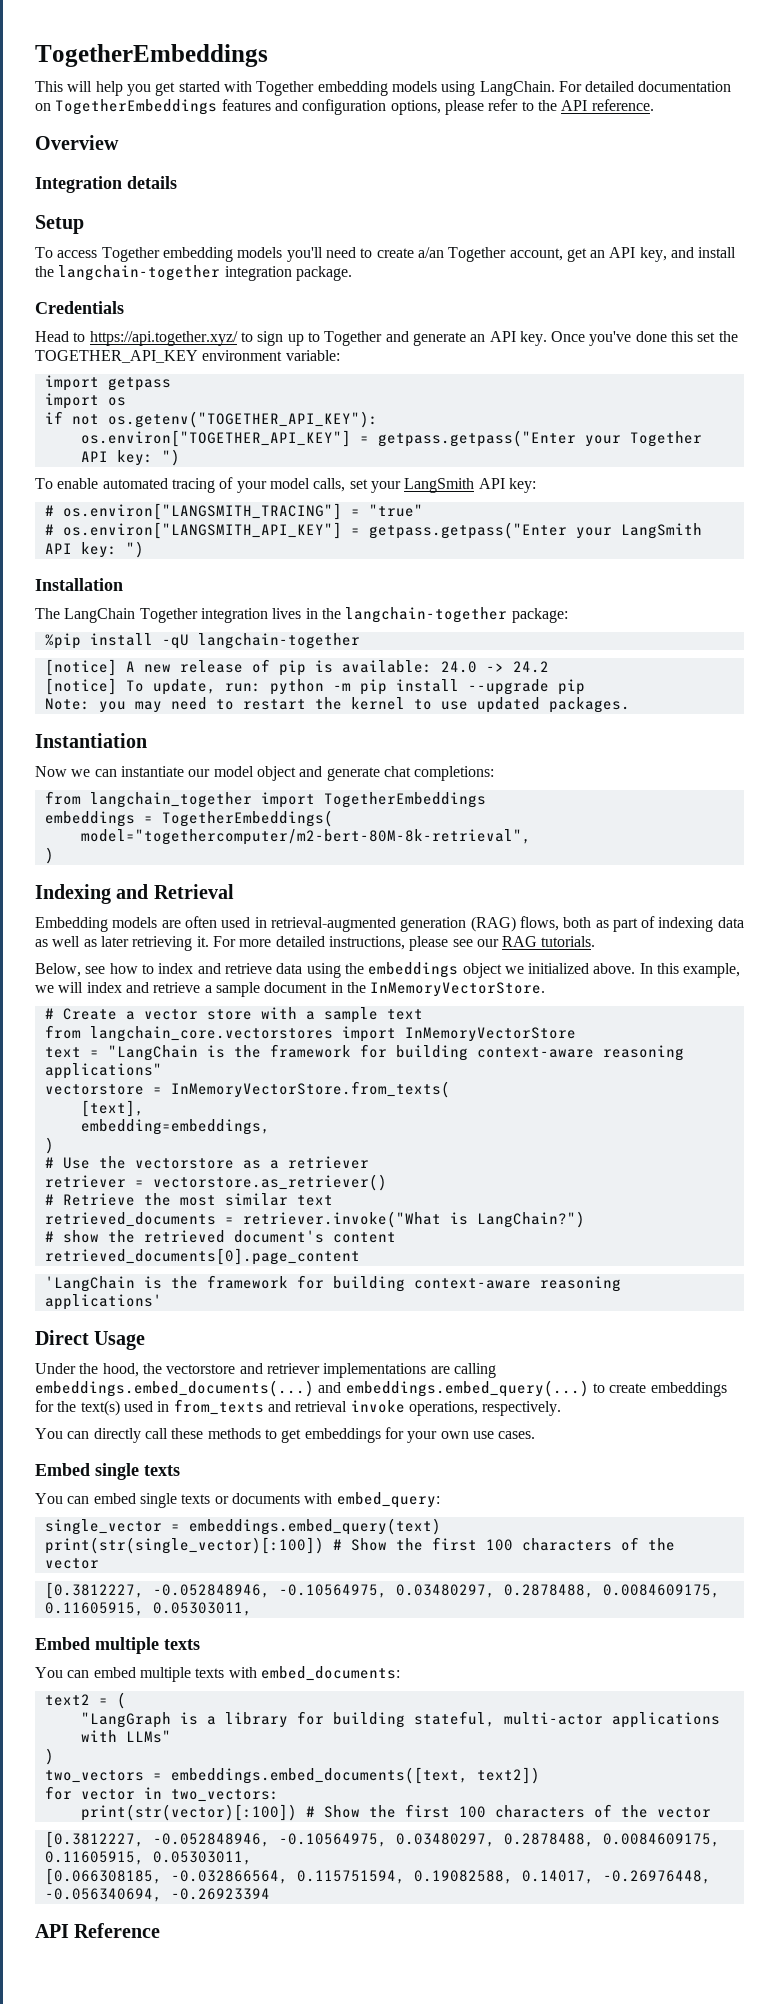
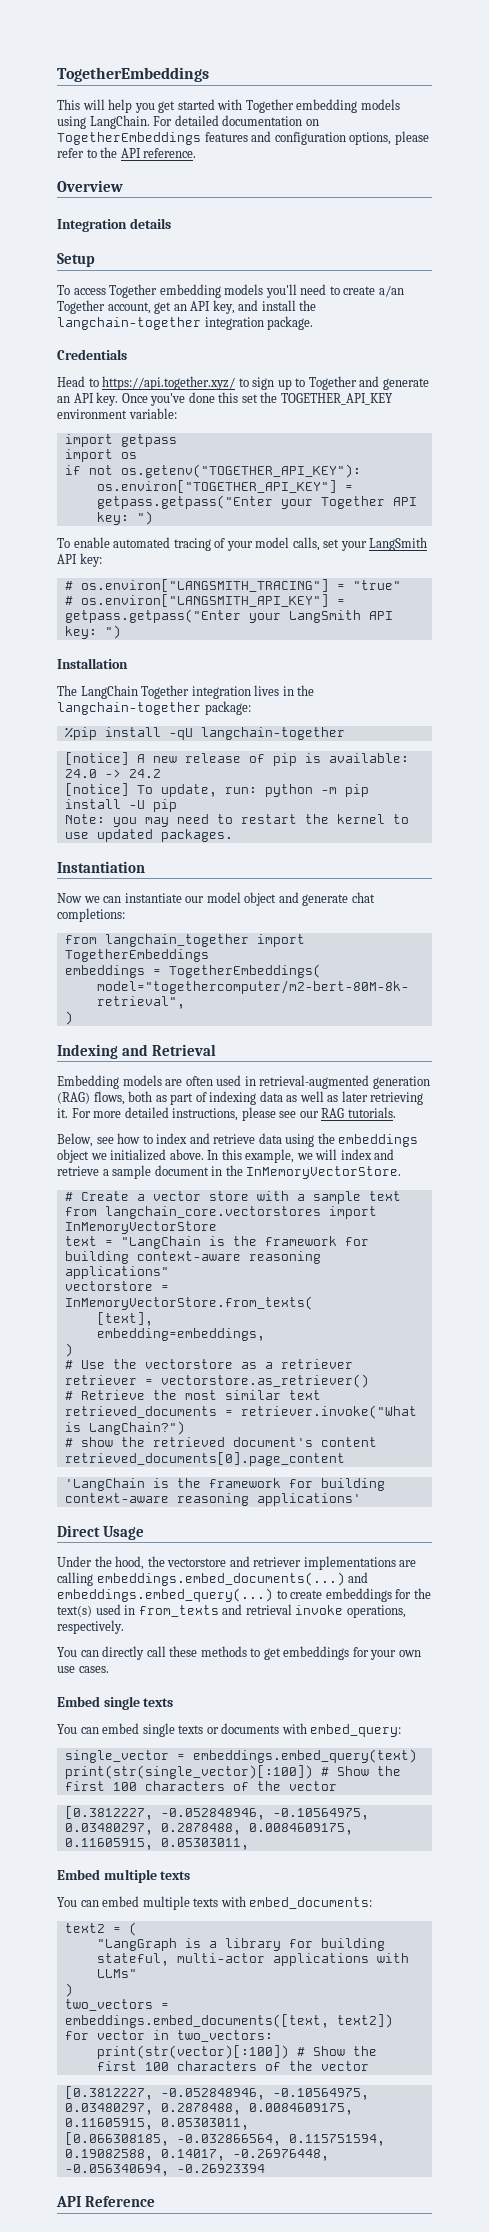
[467,679,549,695] --upgrade -> [128,800,145,809] -U

